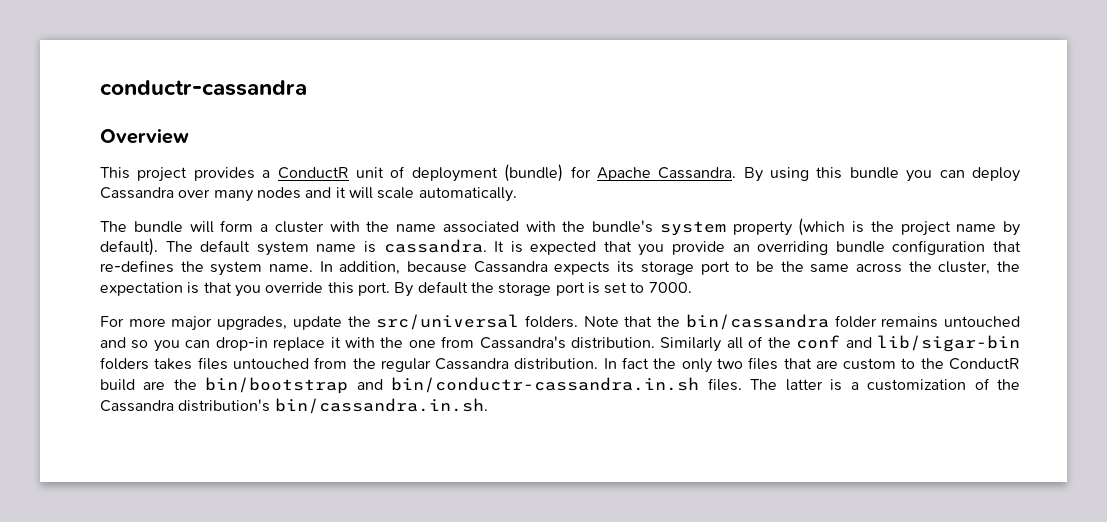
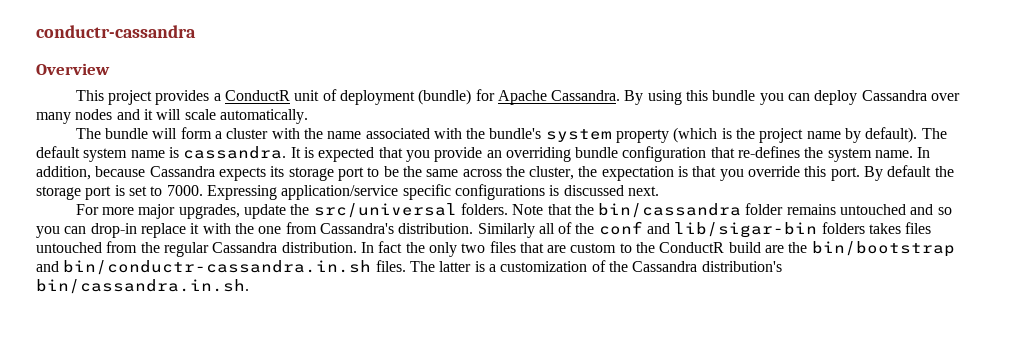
(692, 287) none -> [206,184,659,200] Expressing application/service specific configurations is discussed next.

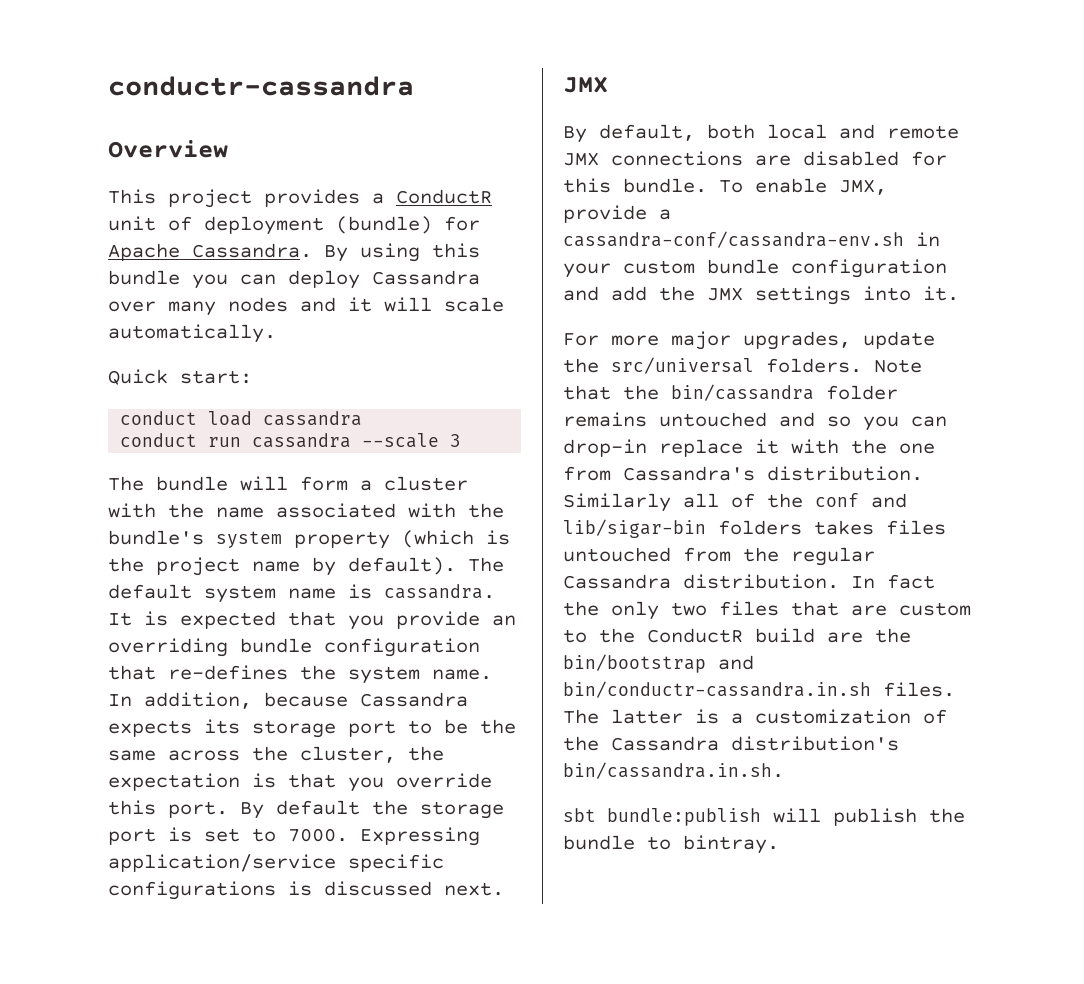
(308, 116) none -> [108,369,252,385] [120,411,363,426] [120,433,462,448] // Quick start: // conduct load cassandra // conduct run cassandra --scale 3
(659, 191) none -> [563,76,608,93] [563,124,959,143] [563,151,947,166] [563,178,887,195] [563,205,671,223] [563,231,940,248] [563,259,947,278] [563,286,959,305] // JMX // By default, both local and remote JMX connections are disabled for this bundle. To enable JMX, provide a cassandra-conf/cassandra-env.sh in your custom bundle configuration and add the JMX settings into it.
(249, 286) none -> [563,808,965,826] [563,835,779,854] // sbt bundle:publish will publish the bundle to bintray.

